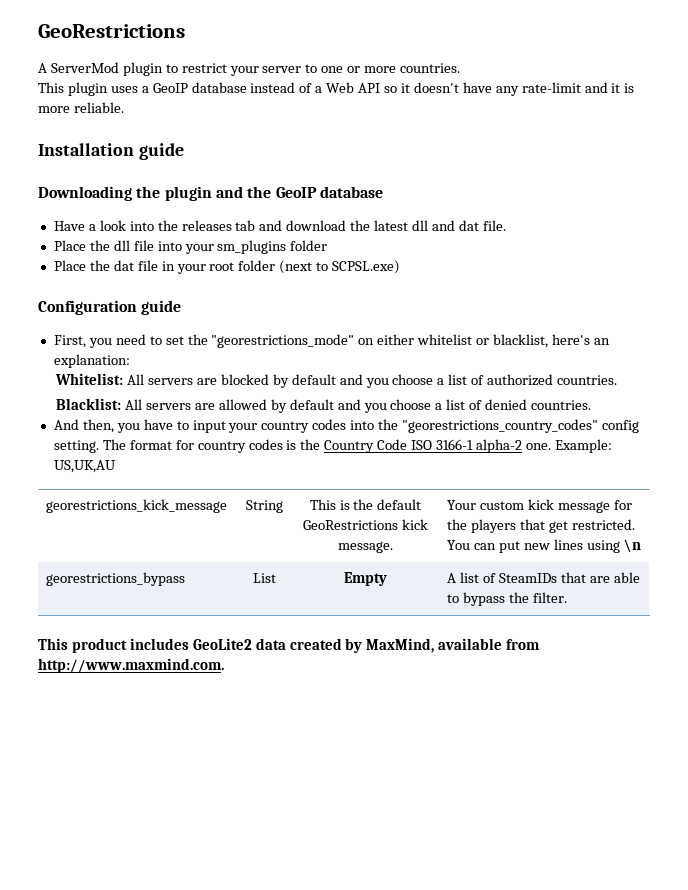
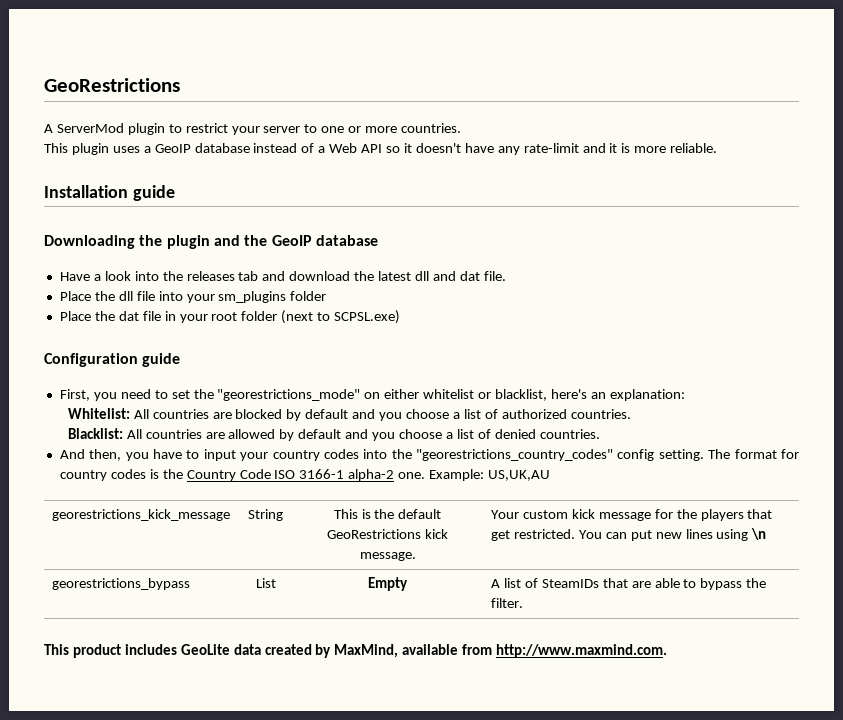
[148,378,194,385] servers -> [152,409,209,419] countries
[146,403,192,410] servers -> [145,429,202,439] countries
[192,638,252,650] GeoLite2 -> [180,644,230,655] GeoLite

